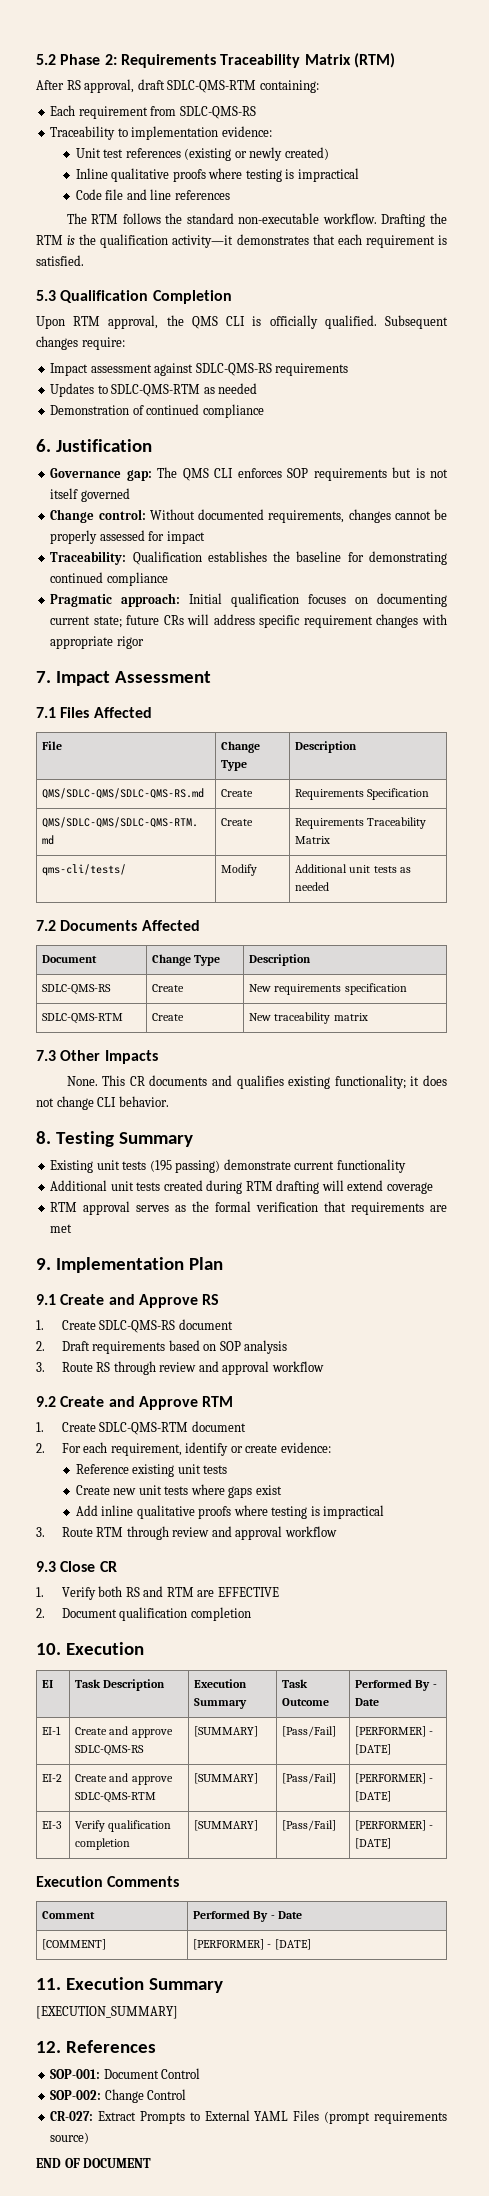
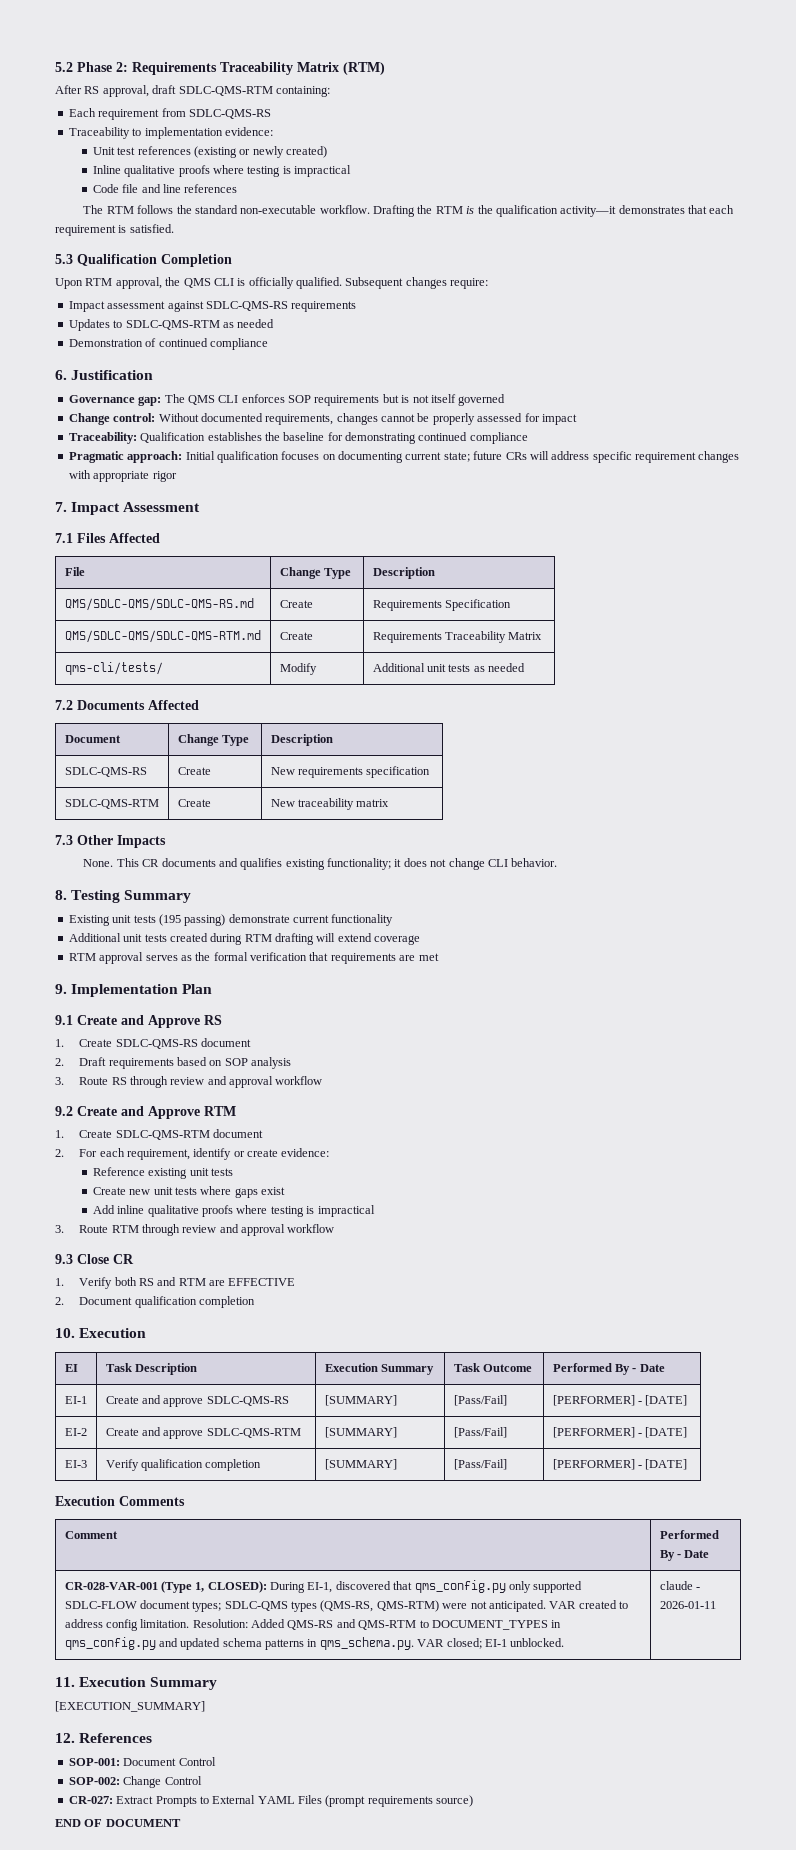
[42,1939,107,1950] [193,1939,311,1950] [COMMENT] | [PERFORMER] - [DATE] -> [64,1580,583,1593] [64,1600,628,1612] [64,1619,562,1631] [64,1637,565,1650] [659,1581,700,1590] [659,1601,716,1609] CR-028-VAR-001 (Type 1, CLOSED): During EI-1, discovered that qms_config.py only supported SDLC-FLOW document types; SDLC-QMS types (QMS-RS, QMS-RTM) were not anticipated. VAR created to address config limitation. Resolution: Added QMS-RS and QMS-RTM to DOCUMENT_TYPES in qms_config.py and updated schema patterns in qms_schema.py. VAR closed; EI-1 unblocked. | claude - 2026-01-11

